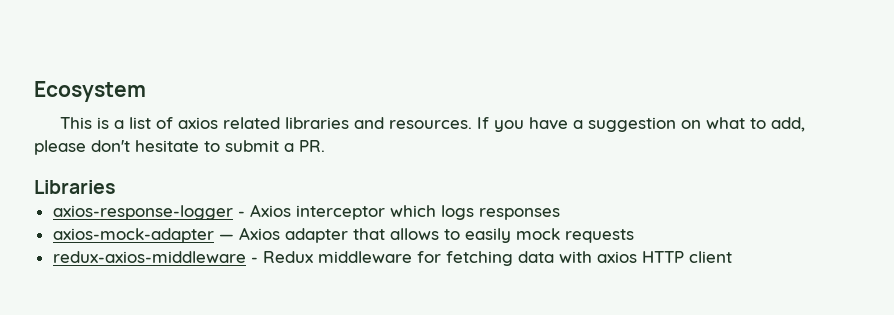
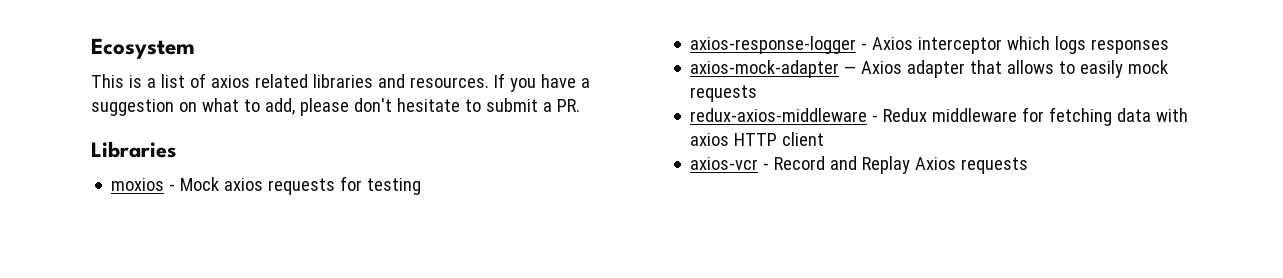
(116, 187) none -> [111,176,422,195] // moxios - Mock axios requests for testing
(732, 257) none -> [690,156,1029,174] // axios-vcr - Record and Replay Axios requests

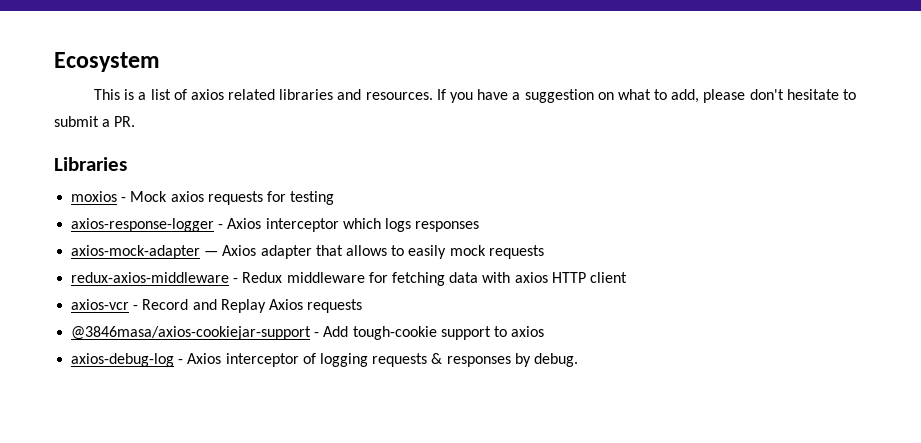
(1029, 165) none -> [71,326,545,340] [71,353,578,367] // @3846masa/axios-cookiejar-support - Add tough-cookie support to axios // axios-debug-log - Axios interceptor of logging requests & responses by debug.

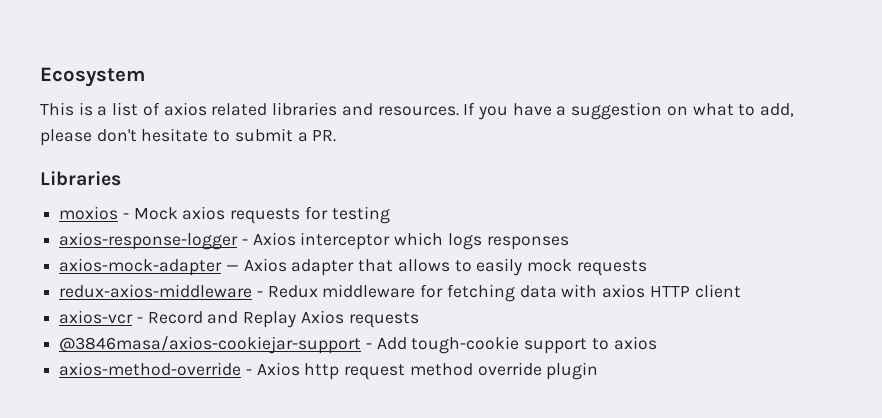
[71,353,578,367] axios-debug-log - Axios interceptor of logging requests & responses by debug. -> [59,362,599,380] axios-method-override - Axios http request method override plugin

